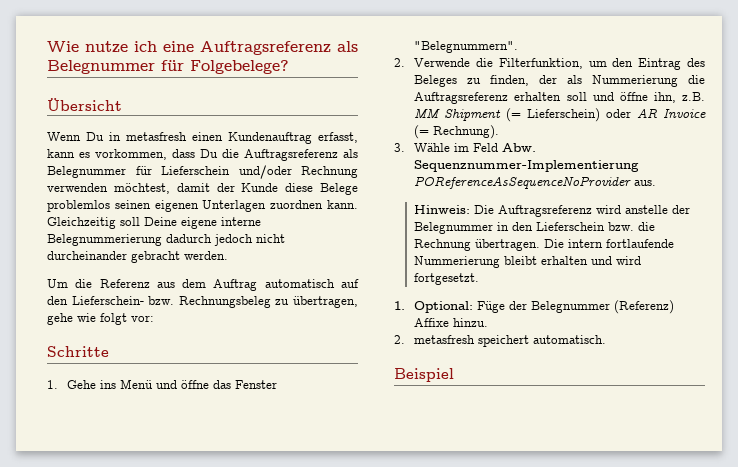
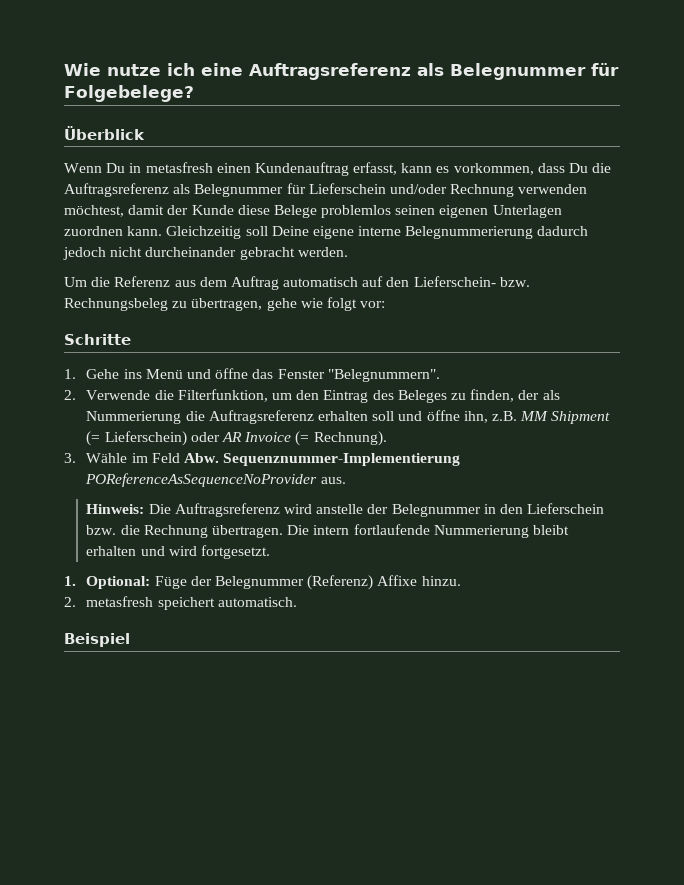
[47,98,122,111] Übersicht -> [64,126,145,140] Überblick

